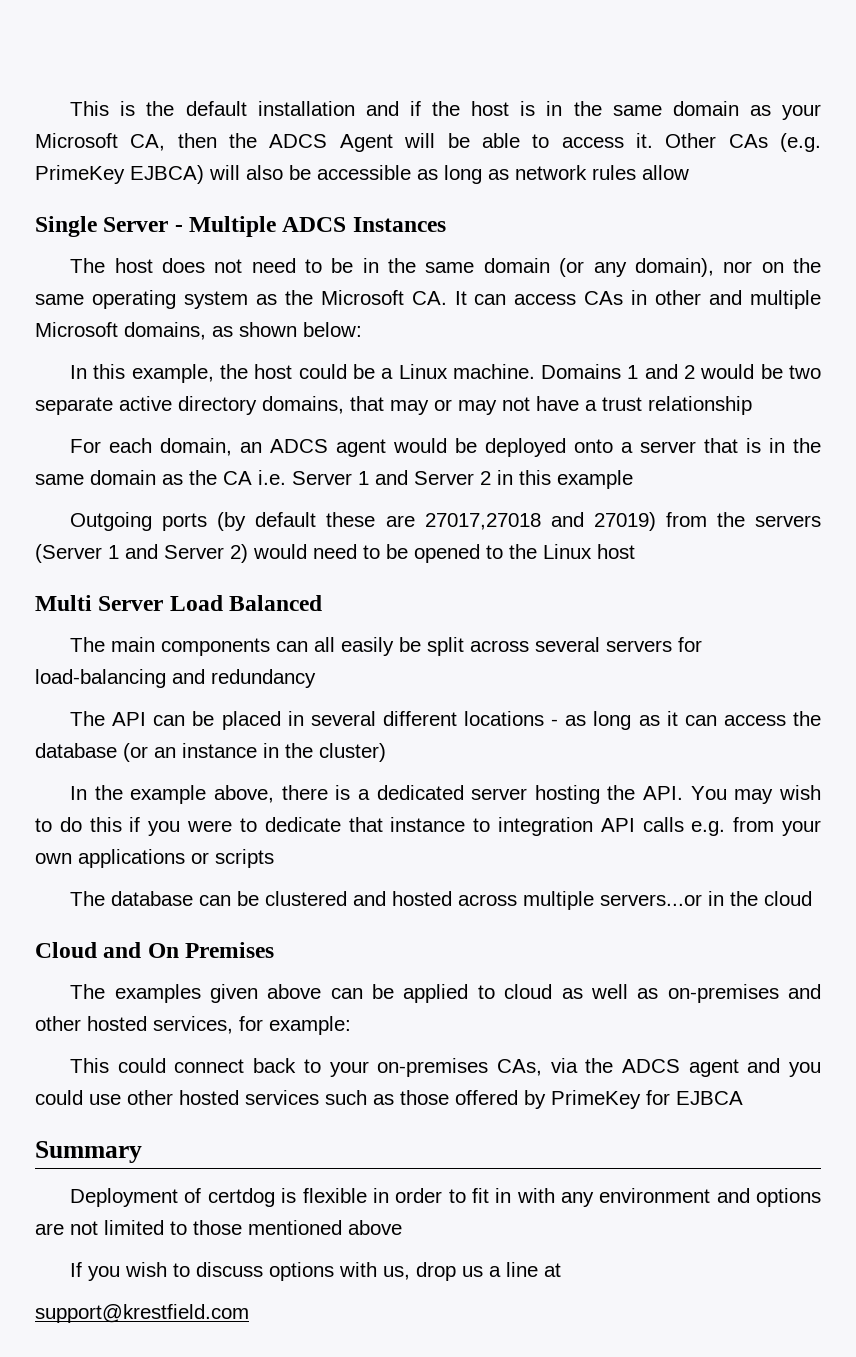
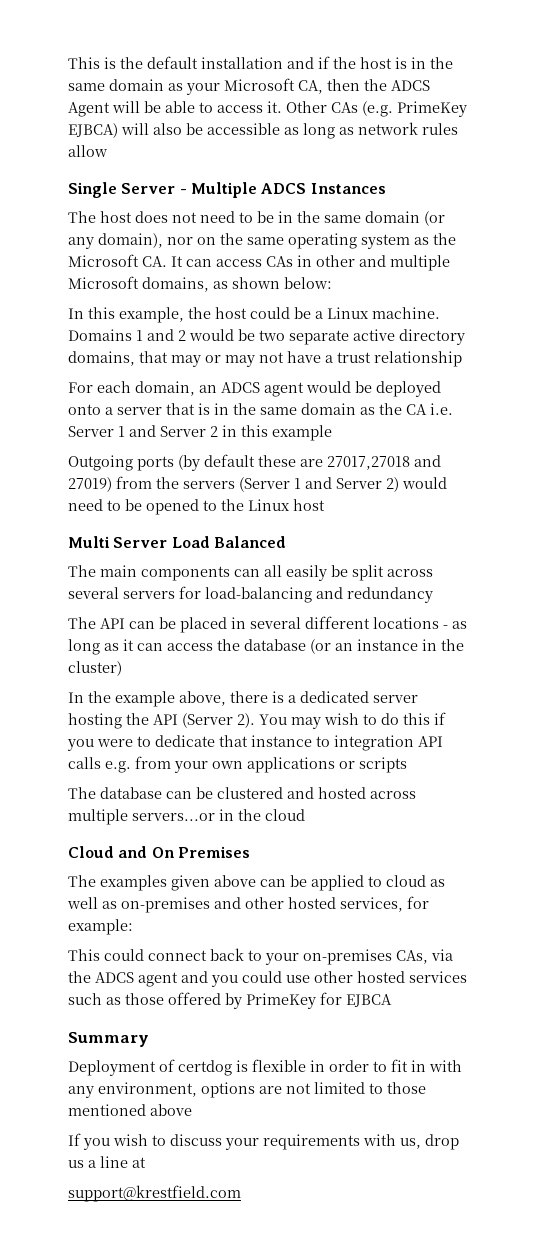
[643,786,684,800] API. -> [153,713,255,728] API (Server 2).
[599,1188,750,1203] environment and -> [98,1082,197,1097] environment,
[269,1262,335,1281] options -> [225,1134,360,1150] your requirements

